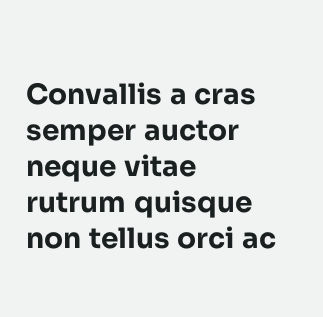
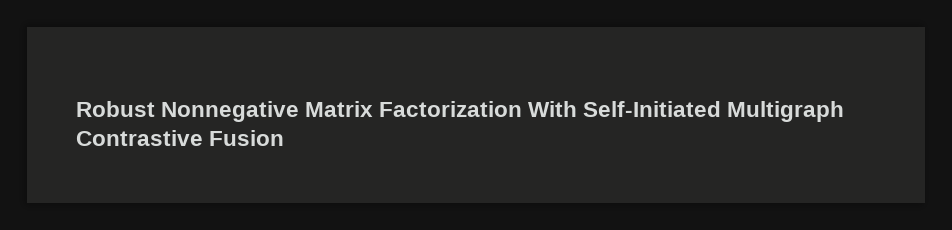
[26,82,257,105] [26,120,239,146] [26,154,196,182] [26,190,252,218] [26,226,276,249] Convallis a cras semper auctor neque vitae rutrum quisque non tellus orci ac -> [76,101,845,122] [76,130,285,146] Robust Nonnegative Matrix Factorization With Self-Initiated Multigraph Contrastive Fusion

